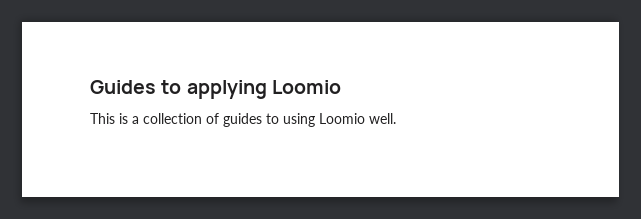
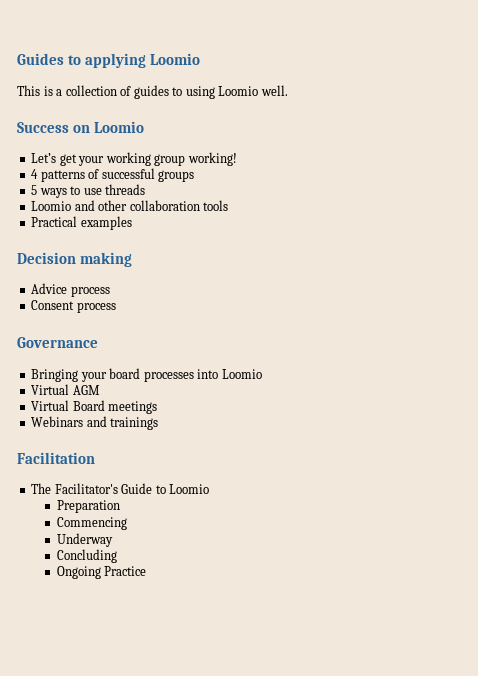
(396, 118) none -> [17,121,144,133] [31,152,237,166] [31,168,195,182] [31,184,146,198] [31,200,229,211] [31,216,132,230] [17,252,132,267] [31,283,110,297] [31,300,116,313] [17,337,98,348] [31,368,262,382] [31,384,100,395] [31,400,158,414] [31,416,159,430] [17,452,95,464] [31,483,210,494] [56,500,120,513] [56,517,127,530] [56,533,113,547] [56,549,117,563] [56,566,147,579] // Success on Loomio // Let’s get your working group working! // 4 patterns of successful groups // 5 ways to use threads // Loomio and other collaboration tools // Practical examples // Decision making // Advice process // Consent process // Governance // Bringing your board processes into Loomio // Virtual AGM // Virtual Board meetings // Webinars and trainings // Facilitation // The Facilitator's Guide to Loomio // Preparation // Commencing // Underway // Concluding // Ongoing Practice

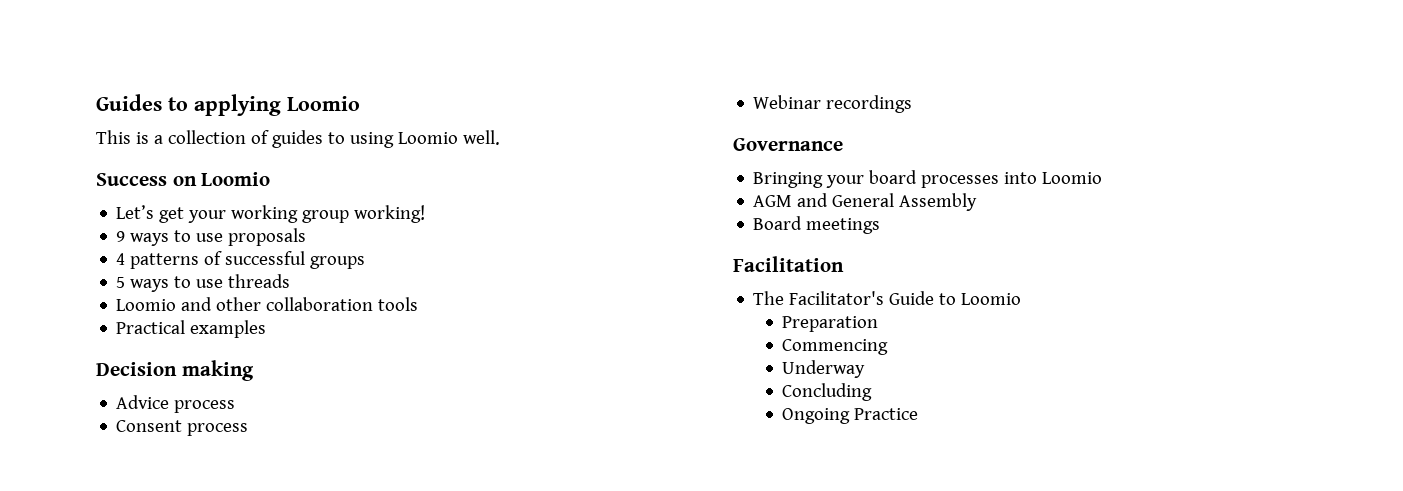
(237, 159) none -> [116,228,307,246] // 9 ways to use proposals
(116, 307) none -> [753,95,913,113] // Webinar recordings
[31,384,70,395] Virtual -> (1103, 178) none
[31,400,70,411] // Virtual -> [797,193,978,211] and General Assembly //
[31,416,159,430] // Webinars and trainings -> (881, 226) none

